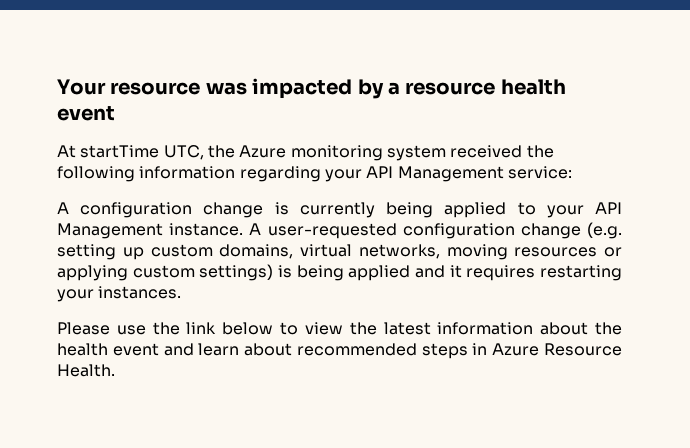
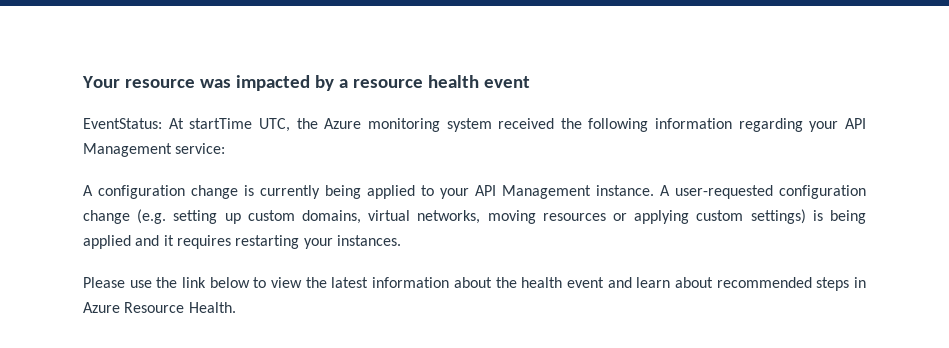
(115, 113) none -> [83,118,162,129] EventStatus:

